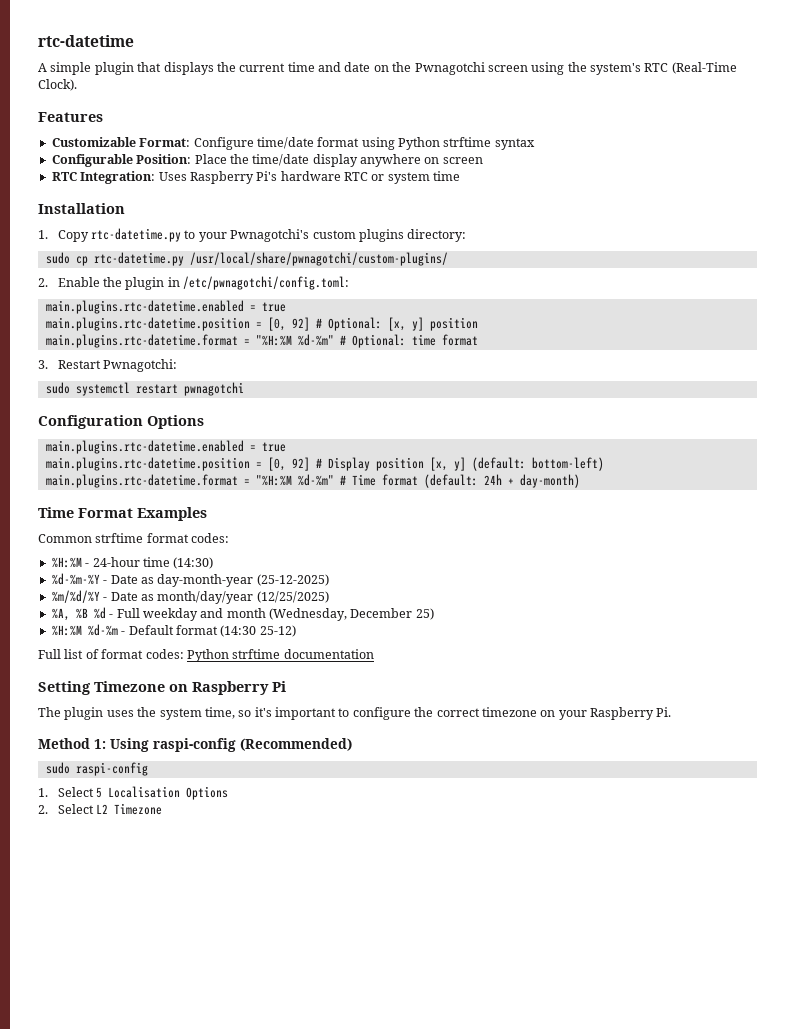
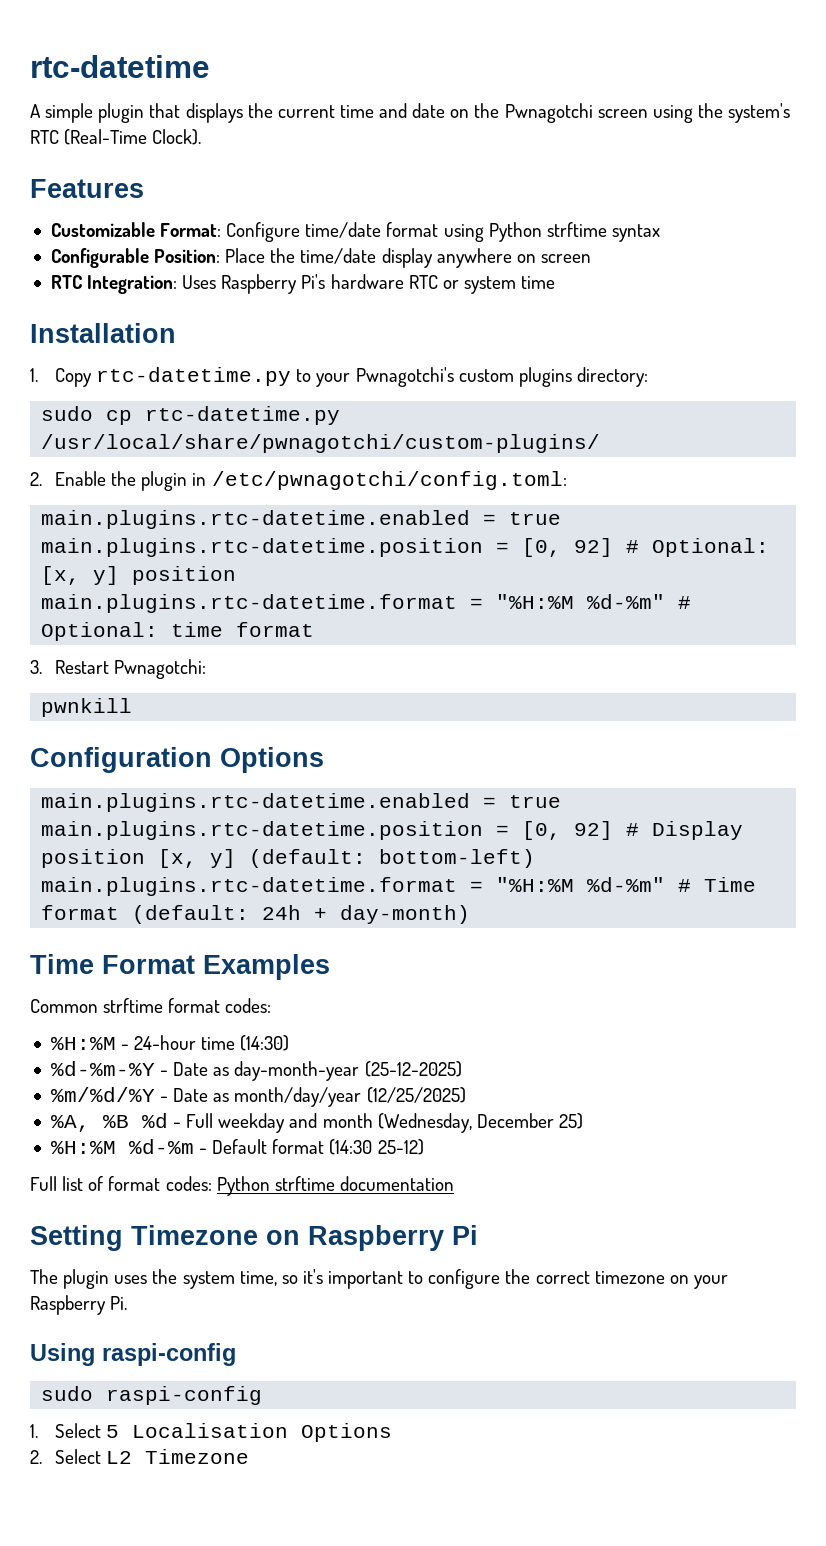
[45,382,244,396] sudo systemctl restart pwnagotchi -> [41,698,133,717] pwnkill
[38,738,106,749] Method 1: -> (128, 1303) none
[240,738,352,751] (Recommended) -> (236, 1354) none

